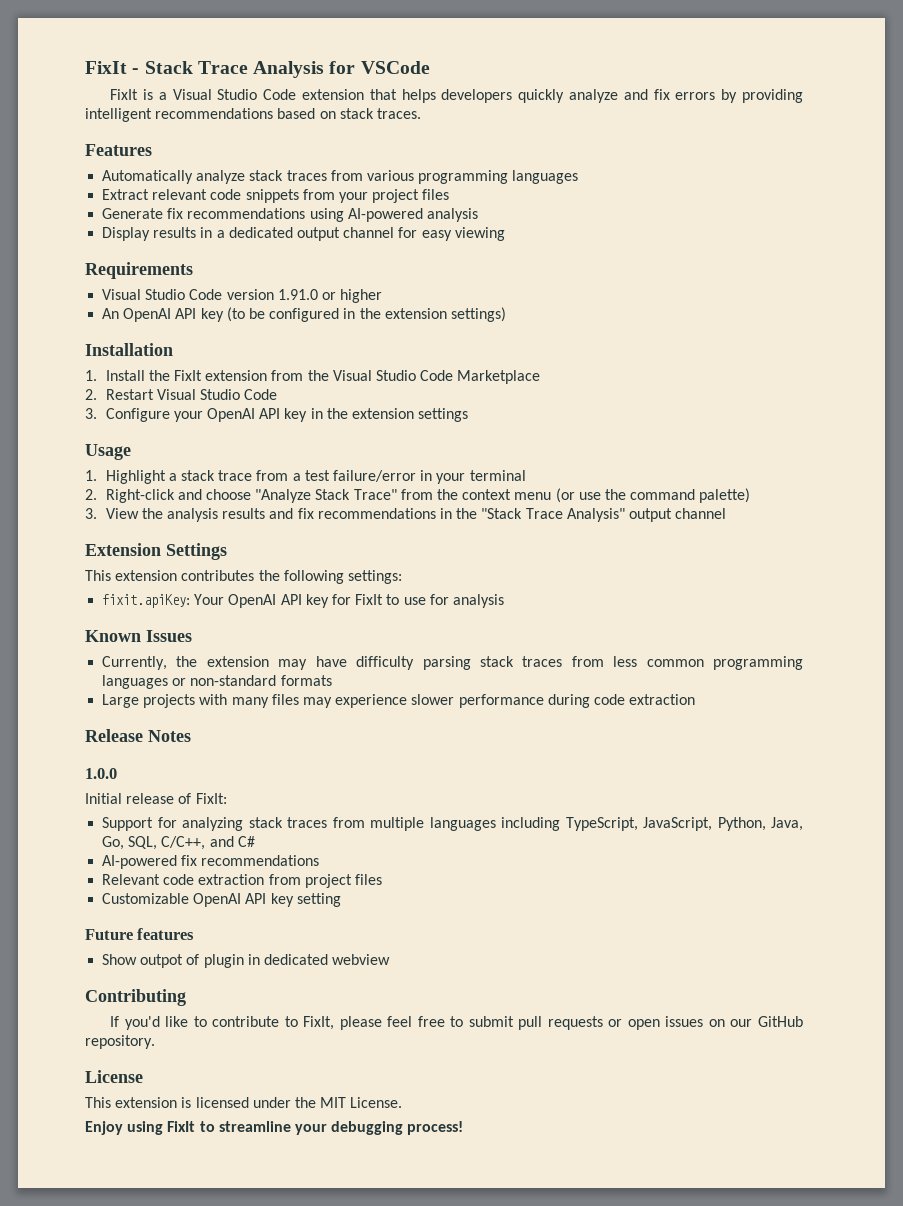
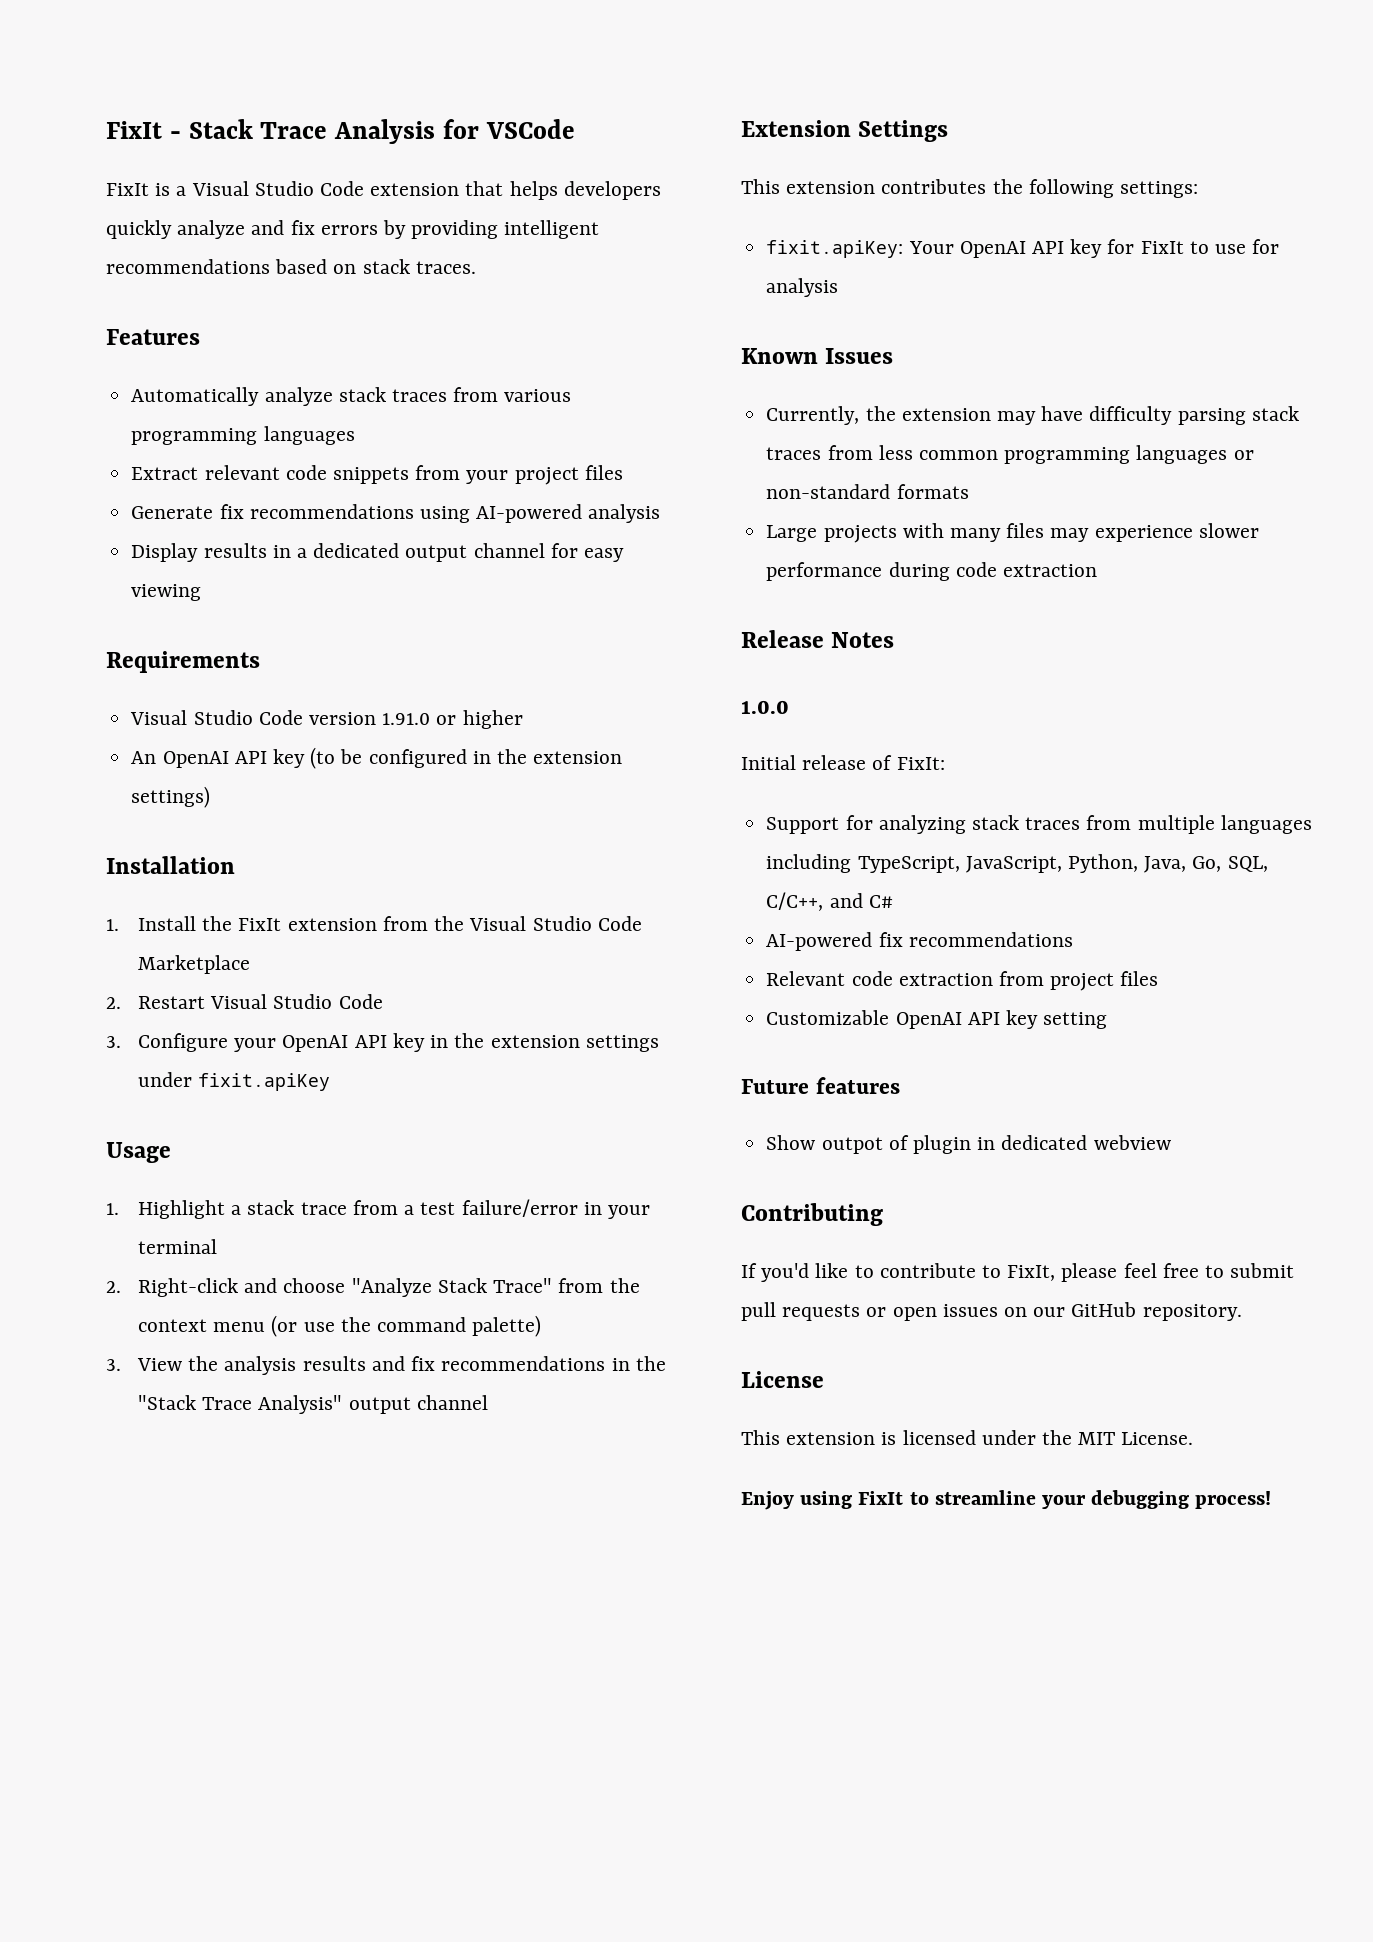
(469, 415) none -> [138,1072,331,1091] under fixit.apiKey

